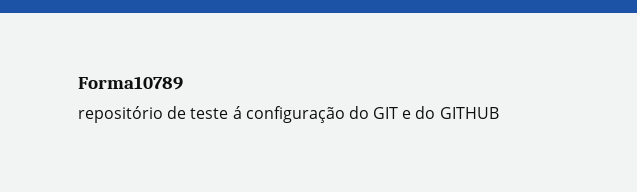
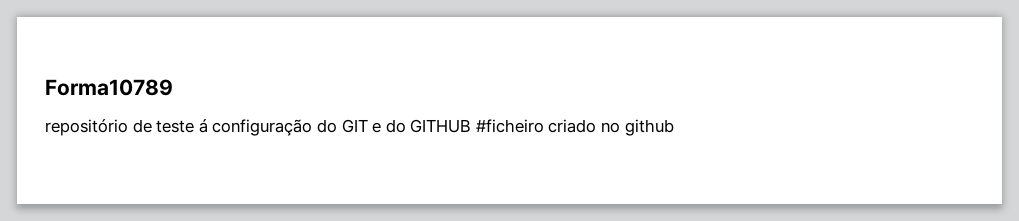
(499, 113) none -> [475,119,674,136] #ficheiro criado no github

